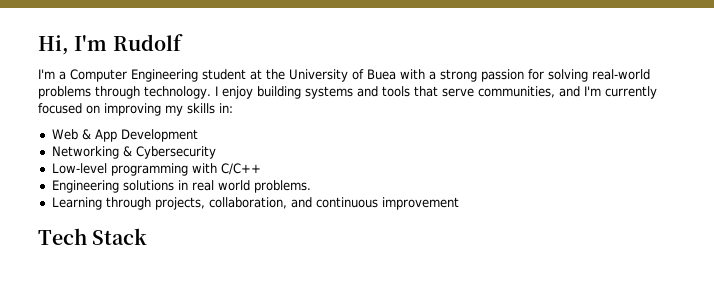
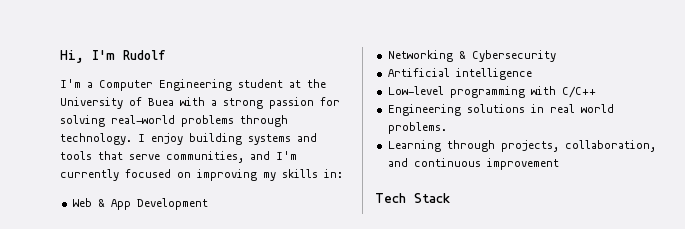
(216, 152) none -> [387,68,532,80] // Artificial intelligence

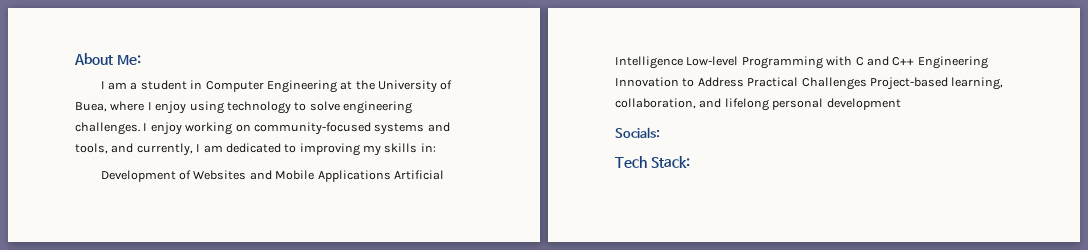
[60,50,165,63] [60,79,93,88] Hi, I'm Rudolf // I'm a -> [74,53,141,65] [100,80,203,90] About Me: // I am a student in
[238,79,283,88] student -> (337, 86) none
[148,97,340,109] [60,115,288,127] [60,133,317,145] [60,151,297,163] [60,169,343,181] [72,198,208,210] [387,50,556,62] [387,68,532,80] [387,86,596,98] [387,104,614,116] [387,122,447,134] [387,140,656,152] [387,158,559,170] Buea with a strong passion for solving real-world problems through technology. I enjoy building systems and tools that serve communities, and I'm currently focused on improving my skills in: // Web & App Development // Networking & Cybersecurity // Artificial intelligence // Low-level programming with C/C++ // Engineering solutions in real world problems. // Learning through projects, collaboration, and continuous improvement -> [75,101,412,114] [75,122,450,135] [75,143,436,156] [100,170,444,182] [615,56,988,69] [615,77,1004,90] [615,98,901,111] [615,127,660,138] Buea, where I enjoy using technology to solve engineering challenges. I enjoy working on community-focused systems and tools, and currently, I am dedicated to improving my skills in: // Development of Websites and Mobile Applications Artificial Intelligence Low-level Programming with C and C++ Engineering Innovation to Address Practical Challenges Project-based learning, collaboration, and lifelong personal development // Socials:
[414,193,450,203] Stack -> [650,156,690,168] Stack:

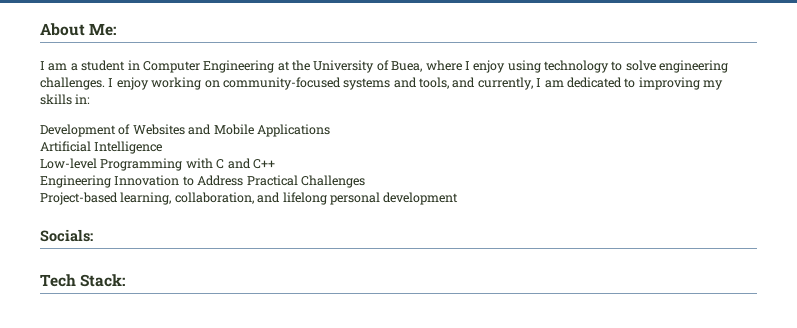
(391, 176) none -> (330, 130) //
(683, 62) none -> (163, 147) //
(915, 61) none -> (275, 164) //
(867, 83) none -> (365, 181) //

